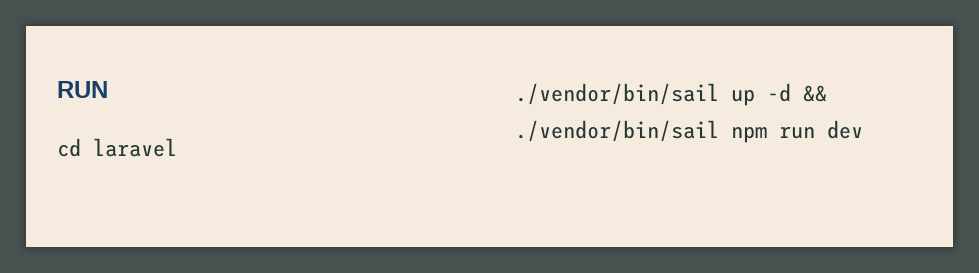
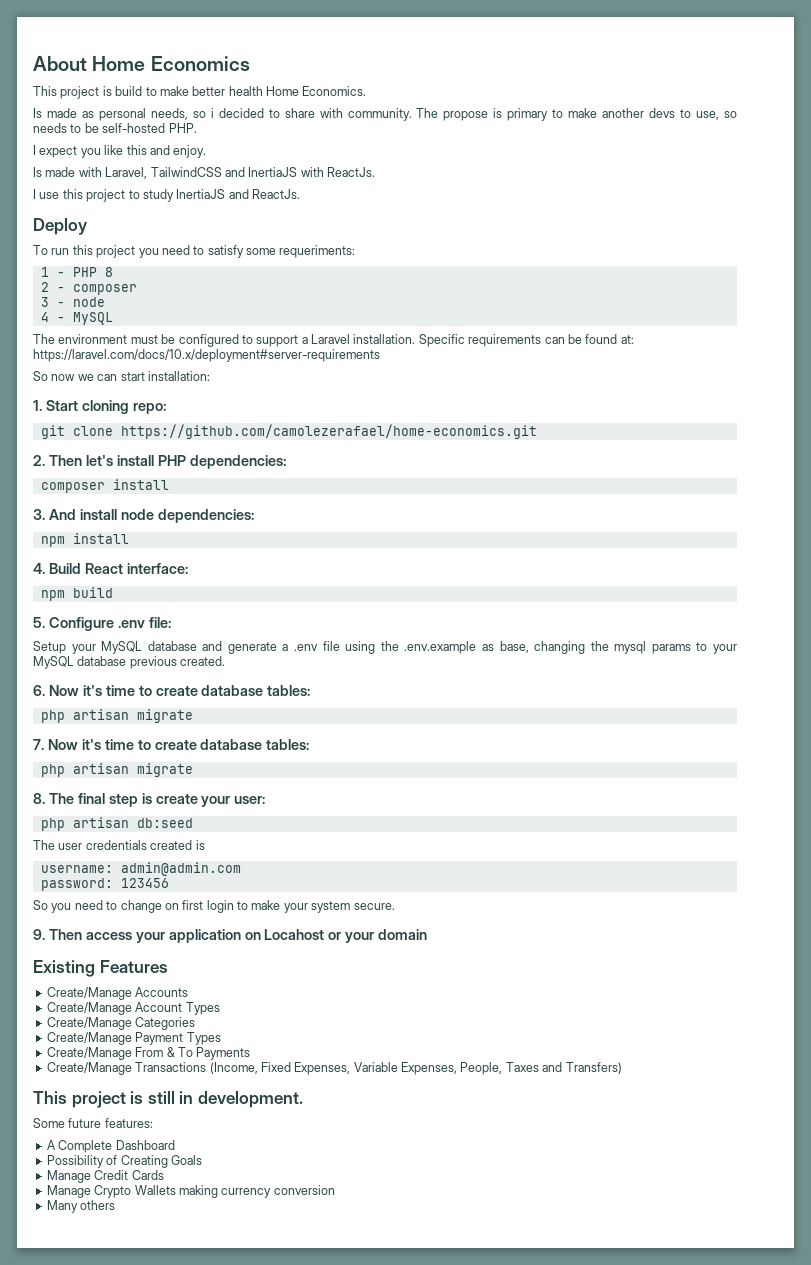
[57,81,108,98] [57,138,177,157] [515,83,827,106] [515,120,863,143] RUN // cd laravel // ./vendor/bin/sail up -d && ./vendor/bin/sail npm run dev -> [33,56,250,71] [33,86,367,99] [33,108,738,121] [33,123,197,133] [33,145,207,158] [33,167,375,179] [33,189,300,202] [33,218,88,235] [33,245,356,258] [40,267,113,277] [40,282,137,295] [40,297,105,307] [40,312,113,325] [33,334,634,347] [33,349,380,362] [33,371,210,381] [33,400,166,414] [40,424,537,439] [33,455,286,469] [40,479,169,493] [33,509,254,523] [40,533,129,547] [33,563,188,574] [40,587,113,601] [33,617,171,631] [33,641,737,654] [33,656,226,669] [33,685,311,696] [40,709,193,723] [33,739,310,750] [40,763,193,777] [33,793,266,807] [40,817,193,831] [33,840,205,850] [40,862,241,876] [40,878,169,891] [33,900,395,913] [33,929,428,943] [33,960,168,977] [46,987,189,1000] [46,1002,220,1015] [46,1017,196,1030] [46,1032,221,1045] [46,1047,251,1060] [46,1062,622,1075] [33,1091,303,1108] [33,1118,153,1128] [46,1140,175,1153] [46,1155,202,1168] [46,1170,164,1183] [46,1185,335,1198] [46,1200,116,1213] About Home Economics // This project is build to make better health Home Economics. // Is made as personal needs, so i decided to share with community. The propose is primary to make another devs to use, so needs to be self-hosted PHP. // I expect you like this and enjoy. // Is made with Laravel, TailwindCSS and InertiaJS with ReactJs. // I use this project to study InertiaJS and ReactJs. // Deploy // To run this project you need to satisfy some requeriments: // 1 - PHP 8 // 2 - composer // 3 - node // 4 - MySQL // The environment must be configured to support a Laravel installation. Specific requirements can be found at: https://laravel.com/docs/10.x/deployment#server-requirements // So now we can start installation: // 1. Start cloning repo: // git clone https://github.com/camolezerafael/home-economics.git // 2. Then let's install PHP dependencies: // composer install // 3. And install node dependencies: // npm install // 4. Build React interface: // npm build // 5. Configure .env file: // Setup your MySQL database and generate a .env file using the .env.example as base, changing the mysql params to your MySQL database previous created. // 6. Now it's time to create database tables: // php artisan migrate // 7. Now it's time to create database tables: // php artisan migrate // 8. The final step is create your user: // php artisan db:seed // The user credentials created is // username: admin@admin.com // password: 123456 // So you need to change on first login to make your system secure. // 9. Then access your application on Locahost or your domain // Existing Features // Create/Manage Accounts // Create/Manage Account Types // Create/Manage Categories // Create/Manage Payment Types // Create/Manage From & To Payments // Create/Manage Transactions (Income, Fixed Expenses, Variable Expenses, People, Taxes and Transfers) // This project is still in development. // Some future features: // A Complete Dashboard // Possibility of Creating Goals // Manage Credit Cards // Manage Crypto Wallets making currency conversion // Many others

